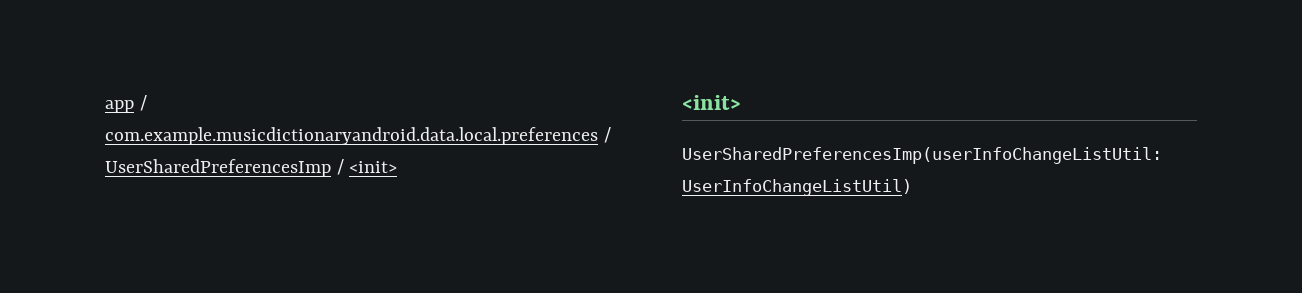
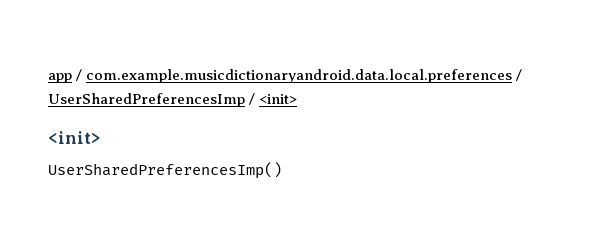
[682,147,1162,164] [682,179,912,196] UserSharedPreferencesImp(userInfoChangeListUtil: UserInfoChangeListUtil) -> [48,162,282,179] UserSharedPreferencesImp()

